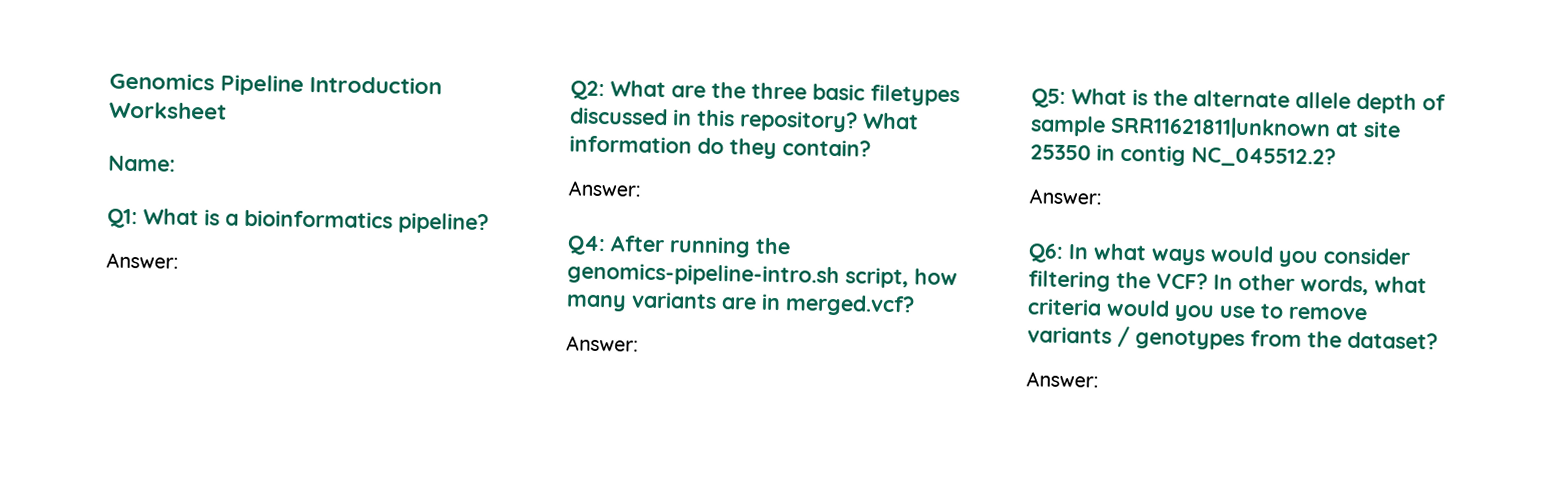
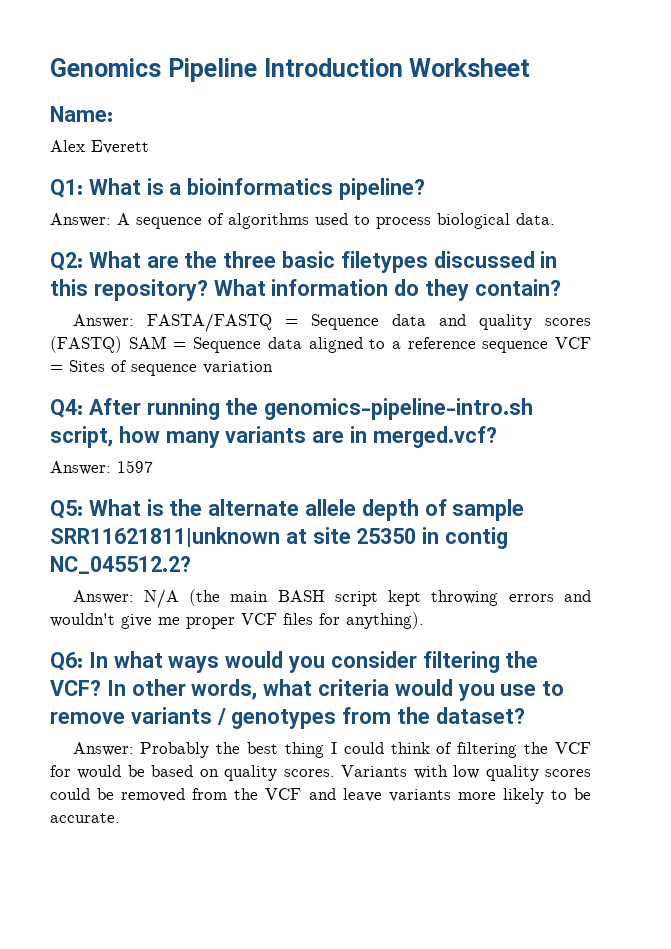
(176, 163) none -> [50,140,149,154] // Alex Everett
(179, 260) none -> [117,213,555,229] A sequence of algorithms used to process biological data.
(642, 188) none -> [146,313,591,332] [50,336,591,353] [50,360,273,376] FASTA/FASTQ = Sequence data and quality scores (FASTQ) SAM = Sequence data aligned to a reference sequence VCF = Sites of sequence variation
(639, 343) none -> [117,460,153,473] 1597
(1102, 196) none -> [143,589,591,608] [50,612,424,629] N/A (the main BASH script kept throwing errors and wouldn't give me proper VCF files for anything).
(1099, 379) none -> [140,742,591,758] [50,765,591,781] [50,788,591,804] [50,813,120,823] Probably the best thing I could think of filtering the VCF for would be based on quality scores. Variants with low quality scores could be removed from the VCF and leave variants more likely to be accurate.

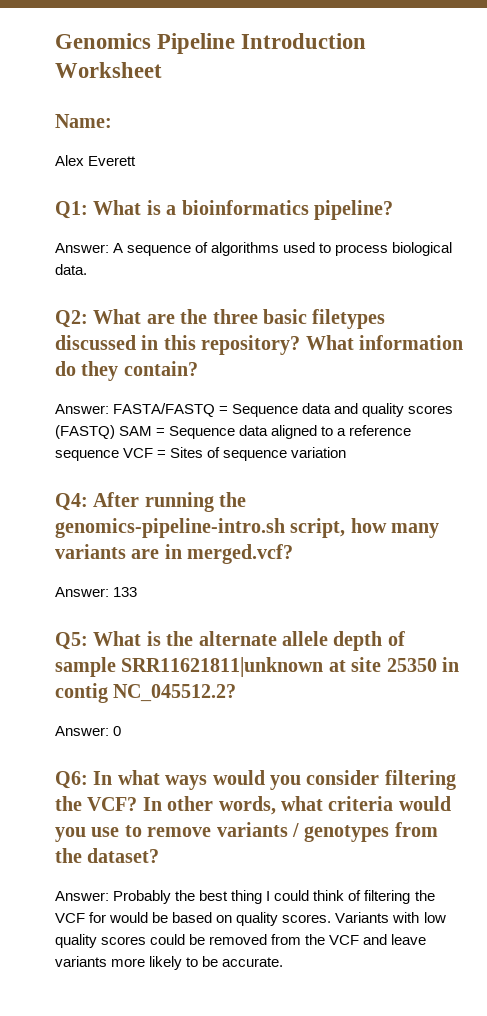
[117,460,153,473] 1597 -> [113,587,138,597] 133
[143,589,591,608] [50,612,424,629] N/A (the main BASH script kept throwing errors and wouldn't give me proper VCF files for anything). -> [113,726,122,736] 0

